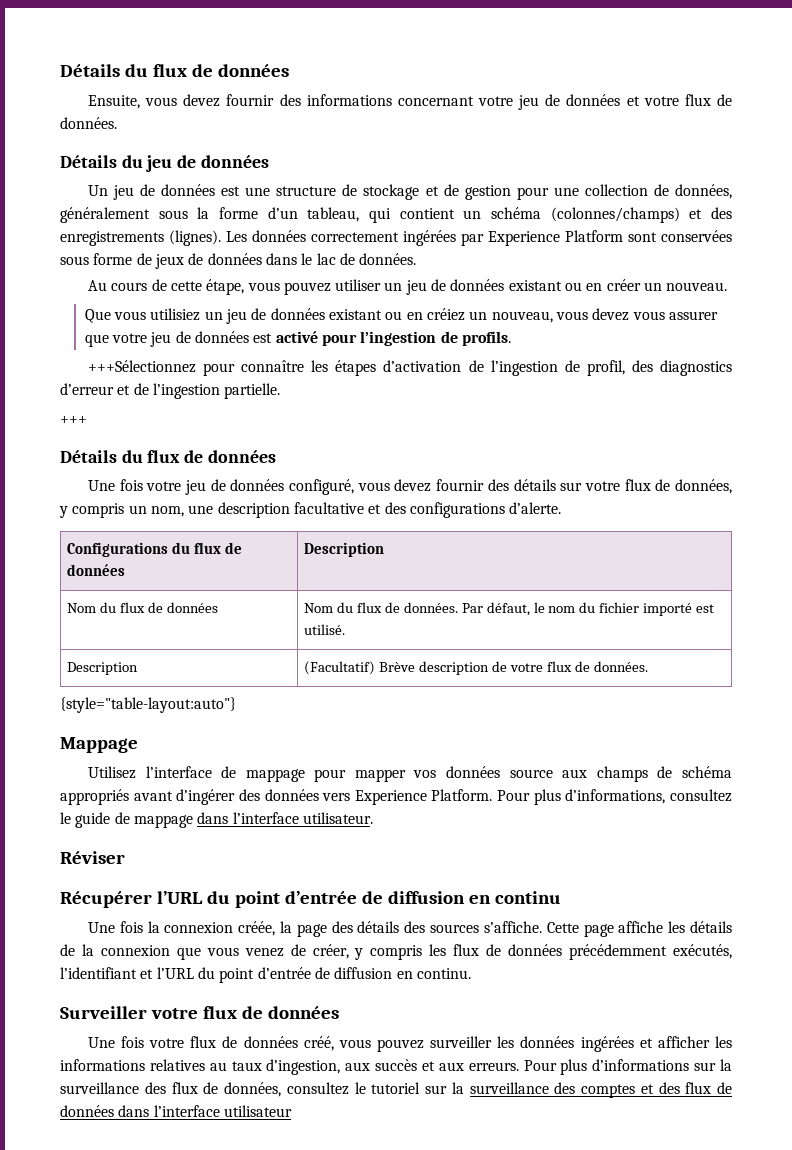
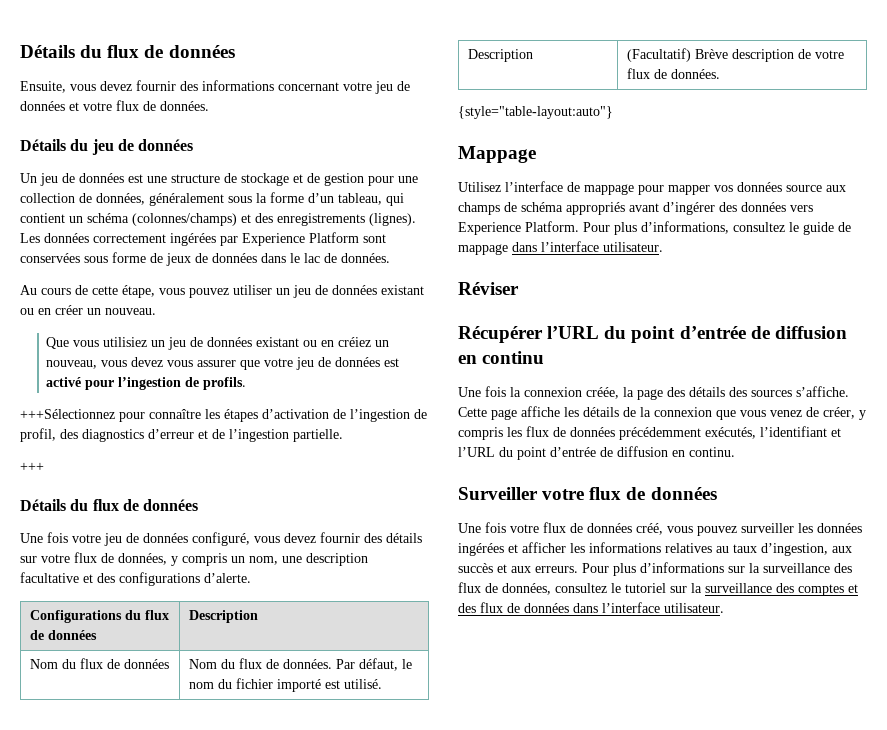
[223,1105,292,1117] utilisateur -> [664,603,724,613] utilisateur.

